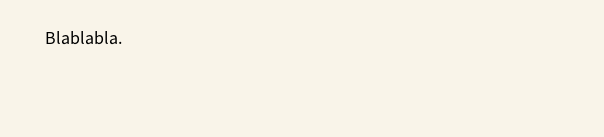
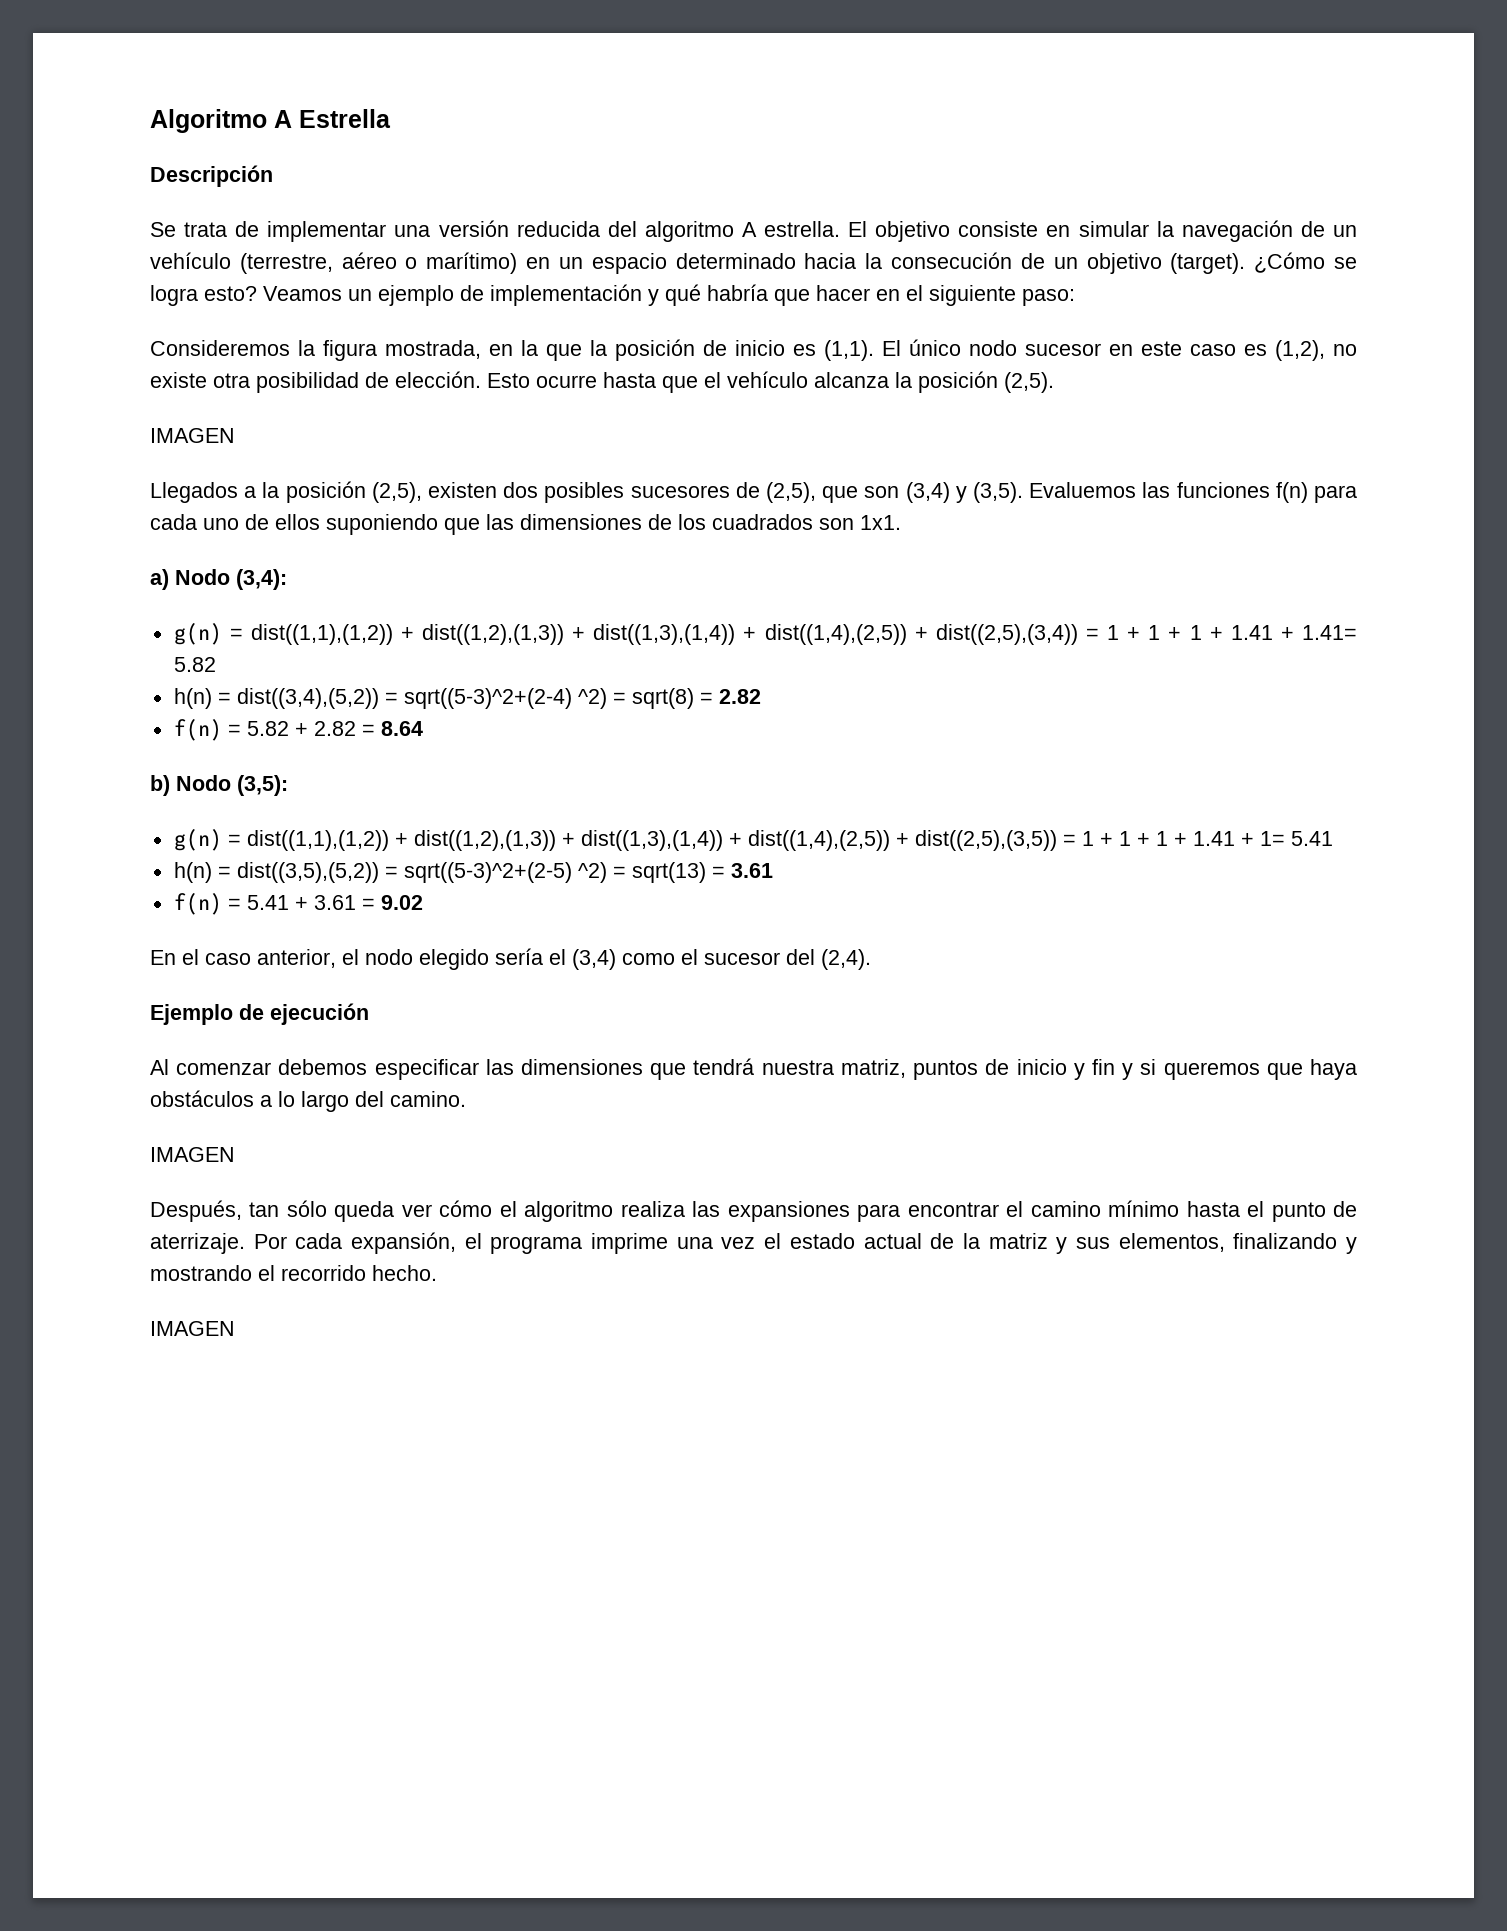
[45,31,122,45] Blablabla. -> [150,109,391,133] [150,165,273,187] [150,220,1357,242] [150,252,1358,274] [150,284,1075,306] [150,339,1357,361] [150,371,1054,393] [150,428,235,443] [150,481,1358,503] [150,514,901,535] [150,569,287,590] [173,623,1357,645] [173,657,216,672] [173,688,761,709] [173,719,423,741] [150,775,288,796] [173,829,1333,851] [173,862,773,883] [173,893,423,915] [150,948,871,970] [150,1003,369,1025] [150,1058,1357,1080] [150,1090,466,1112] [150,1147,235,1162] [150,1200,1357,1222] [150,1232,1358,1254] [150,1265,437,1281] [150,1321,235,1336] Algoritmo A Estrella // Descripción // Se trata de implementar una versión reducida del algoritmo A estrella. El objetivo consiste en simular la navegación de un vehículo (terrestre, aéreo o marítimo) en un espacio determinado hacia la consecución de un objetivo (target). ¿Cómo se logra esto? Veamos un ejemplo de implementación y qué habría que hacer en el siguiente paso: // Consideremos la figura mostrada, en la que la posición de inicio es (1,1). El único nodo sucesor en este caso es (1,2), no existe otra posibilidad de elección. Esto ocurre hasta que el vehículo alcanza la posición (2,5). // IMAGEN // Llegados a la posición (2,5), existen dos posibles sucesores de (2,5), que son (3,4) y (3,5). Evaluemos las funciones f(n) para cada uno de ellos suponiendo que las dimensiones de los cuadrados son 1x1. // a) Nodo (3,4): // g(n) = dist((1,1),(1,2)) + dist((1,2),(1,3)) + dist((1,3),(1,4)) + dist((1,4),(2,5)) + dist((2,5),(3,4)) = 1 + 1 + 1 + 1.41 + 1.41= 5.82 // h(n) = dist((3,4),(5,2)) = sqrt((5-3)^2+(2-4) ^2) = sqrt(8) = 2.82 // f(n) = 5.82 + 2.82 = 8.64 // b) Nodo (3,5): // g(n) = dist((1,1),(1,2)) + dist((1,2),(1,3)) + dist((1,3),(1,4)) + dist((1,4),(2,5)) + dist((2,5),(3,5)) = 1 + 1 + 1 + 1.41 + 1= 5.41 // h(n) = dist((3,5),(5,2)) = sqrt((5-3)^2+(2-5) ^2) = sqrt(13) = 3.61 // f(n) = 5.41 + 3.61 = 9.02 // En el caso anterior, el nodo elegido sería el (3,4) como el sucesor del (2,4). // Ejemplo de ejecución // Al comenzar debemos especificar las dimensiones que tendrá nuestra matriz, puntos de inicio y fin y si queremos que haya obstáculos a lo largo del camino. // IMAGEN // Después, tan sólo queda ver cómo el algoritmo realiza las expansiones para encontrar el camino mínimo hasta el punto de aterrizaje. Por cada expansión, el programa imprime una vez el estado actual de la matriz y sus elementos, finalizando y mostrando el recorrido hecho. // IMAGEN

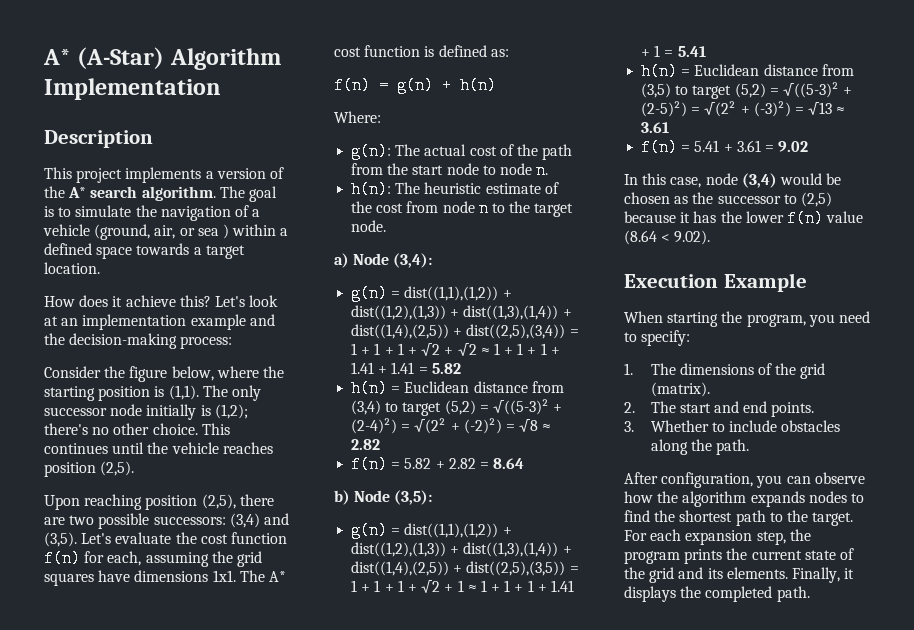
[150,109,391,133] [150,165,273,187] [150,220,1357,242] [150,252,1358,274] [150,284,1075,306] [150,339,1357,361] [150,371,1054,393] [150,428,235,443] [150,481,1358,503] [150,514,901,535] Algoritmo A Estrella // Descripción // Se trata de implementar una versión reducida del algoritmo A estrella. El objetivo consiste en simular la navegación de un vehículo (terrestre, aéreo o marítimo) en un espacio determinado hacia la consecución de un objetivo (target). ¿Cómo se logra esto? Veamos un ejemplo de implementación y qué habría que hacer en el siguiente paso: // Consideremos la figura mostrada, en la que la posición de inicio es (1,1). El único nodo sucesor en este caso es (1,2), no existe otra posibilidad de elección. Esto ocurre hasta que el vehículo alcanza la posición (2,5). // IMAGEN // Llegados a la posición (2,5), existen dos posibles sucesores de (2,5), que son (3,4) y (3,5). Evaluemos las funciones f(n) para cada uno de ellos suponiendo que las dimensiones de los cuadrados son 1x1. -> [43,47,281,70] [44,78,221,100] [44,130,153,148] [44,167,284,183] [44,186,277,202] [44,205,261,221] [43,224,289,240] [44,243,245,259] [44,262,100,274] [44,295,279,307] [44,314,275,330] [44,333,233,349] [44,366,284,382] [44,385,261,401] [44,404,248,420] [44,423,230,435] [44,442,273,454] [44,461,135,477] [44,494,274,510] [44,513,289,529] [44,532,287,547] [44,550,262,567] [44,570,286,586] [334,45,509,57] [334,77,497,94] [334,111,381,123] [351,143,573,160] [351,162,549,179] [351,181,559,198] [351,200,574,217] [351,220,387,232] A* (A-Star) Algorithm Implementation // Description // This project implements a version of the A* search algorithm. The goal is to simulate the navigation of a vehicle (ground, air, or sea ) within a defined space towards a target location. // How does it achieve this? Let's look at an implementation example and the decision-making process: // Consider the figure below, where the starting position is (1,1). The only successor node initially is (1,2); there's no other choice. This continues until the vehicle reaches position (2,5). // Upon reaching position (2,5), there are two possible successors: (3,4) and (3,5). Let's evaluate the cost function f(n) for each, assuming the grid squares have dimensions 1x1. The A* cost function is defined as: // f(n) = g(n) + h(n) // Where: // g(n): The actual cost of the path from the start node to node n. // h(n): The heuristic estimate of the cost from node n to the target node.
[175,569,230,585] Nodo -> [353,253,390,265] Node
[1230,625,1357,640] [173,657,216,672] [173,688,713,709] 1.41 + 1.41= 5.82 // h(n) = dist((3,4),(5,2)) = sqrt((5-3)^2+(2-4) ^2) = sqrt(8) = -> [421,343,560,356] [351,362,461,374] [351,380,564,397] [351,399,563,416] [351,418,552,434] √2 + √2 ≈ 1 + 1 + 1 + 1.41 + 1.41 = 5.82 // h(n) = Euclidean distance from (3,4) to target (5,2) = √((5-3)² + (2-4)²) = √(2² + (-2)²) = √8 ≈
[176,775,231,791] Nodo -> [354,490,391,502] Node
[1192,831,1333,846] [173,862,725,883] 1.41 + 1= 5.41 // h(n) = dist((3,5),(5,2)) = sqrt((5-3)^2+(2-5) ^2) = sqrt(13) = -> [421,580,575,593] [641,45,706,57] [641,63,854,80] [641,82,853,99] [641,101,846,117] √2 + 1 ≈ 1 + 1 + 1 + 1.41 + 1 = 5.41 // h(n) = Euclidean distance from (3,5) to target (5,2) = √((5-3)² + (2-5)²) = √(2² + (-3)²) = √13 ≈
[150,948,871,970] [150,1003,369,1025] [150,1058,1357,1080] [150,1090,466,1112] [150,1147,235,1162] [150,1200,1357,1222] [150,1232,1358,1254] [150,1265,437,1281] [150,1321,235,1336] En el caso anterior, el nodo elegido sería el (3,4) como el sucesor del (2,4). // Ejemplo de ejecución // Al comenzar debemos especificar las dimensiones que tendrá nuestra matriz, puntos de inicio y fin y si queremos que haya obstáculos a lo largo del camino. // IMAGEN // Después, tan sólo queda ver cómo el algoritmo realiza las expansiones para encontrar el camino mínimo hasta el punto de aterrizaje. Por cada expansión, el programa imprime una vez el estado actual de la matriz y sus elementos, finalizando y mostrando el recorrido hecho. // IMAGEN -> [624,173,842,188] [624,192,832,207] [624,210,864,227] [624,230,711,245] [624,273,807,292] [624,311,870,327] [624,330,691,346] [624,363,826,379] [650,382,710,397] [624,401,815,417] [624,420,841,432] [650,439,750,455] [624,472,865,488] [624,491,864,507] [624,510,854,526] [624,529,811,545] [624,548,854,564] [624,567,855,583] [624,586,810,602] In this case, node (3,4) would be chosen as the successor to (2,5) because it has the lower f(n) value (8.64 < 9.02). // Execution Example // When starting the program, you need to specify: // 1. The dimensions of the grid (matrix). // 2. The start and end points. // 3. Whether to include obstacles along the path. // After configuration, you can observe how the algorithm expands nodes to find the shortest path to the target. For each expansion step, the program prints the current state of the grid and its elements. Finally, it displays the completed path.

